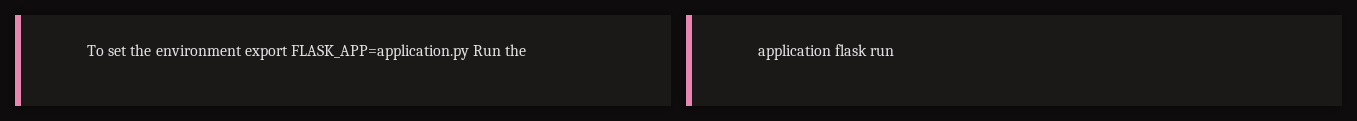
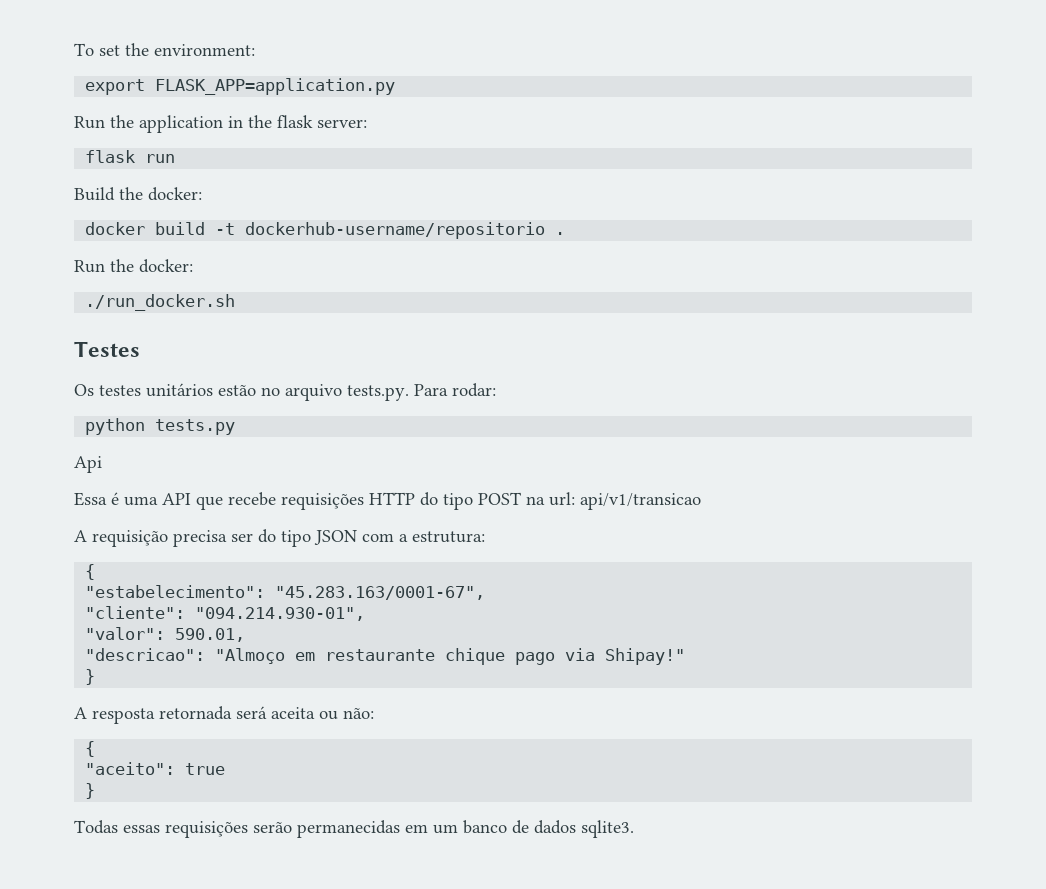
[155,45,242,56] environment -> [154,44,255,56] environment: //
(469, 52) none -> (396, 86) //
[835,44,895,56] flask run -> [228,115,367,128] [85,150,176,163] [74,187,202,201] [85,222,566,239] [74,259,193,273] [85,294,236,311] [74,341,140,357] [74,383,496,401] [85,418,236,435] [74,456,102,473] [74,492,701,510] [74,529,485,547] [85,564,96,580] [85,585,486,600] [85,606,366,621] [85,627,246,642] [85,648,686,665] [85,669,96,685] [74,706,374,724] [85,741,96,757] [85,762,226,775] [85,783,96,799] [74,820,634,838] in the flask server: // flask run // Build the docker: // docker build -t dockerhub-username/repositorio . // Run the docker: // ./run_docker.sh // Testes // Os testes unitários estão no arquivo tests.py. Para rodar: // python tests.py // Api // Essa é uma API que recebe requisições HTTP do tipo POST na url: api/v1/transicao // A requisição precisa ser do tipo JSON com a estrutura: // { // "estabelecimento": "45.283.163/0001-67", // "cliente": "094.214.930-01", // "valor": 590.01, // "descricao": "Almoço em restaurante chique pago via Shipay!" // } // A resposta retornada será aceita ou não: // { // "aceito": true // } // Todas essas requisições serão permanecidas em um banco de dados sqlite3.

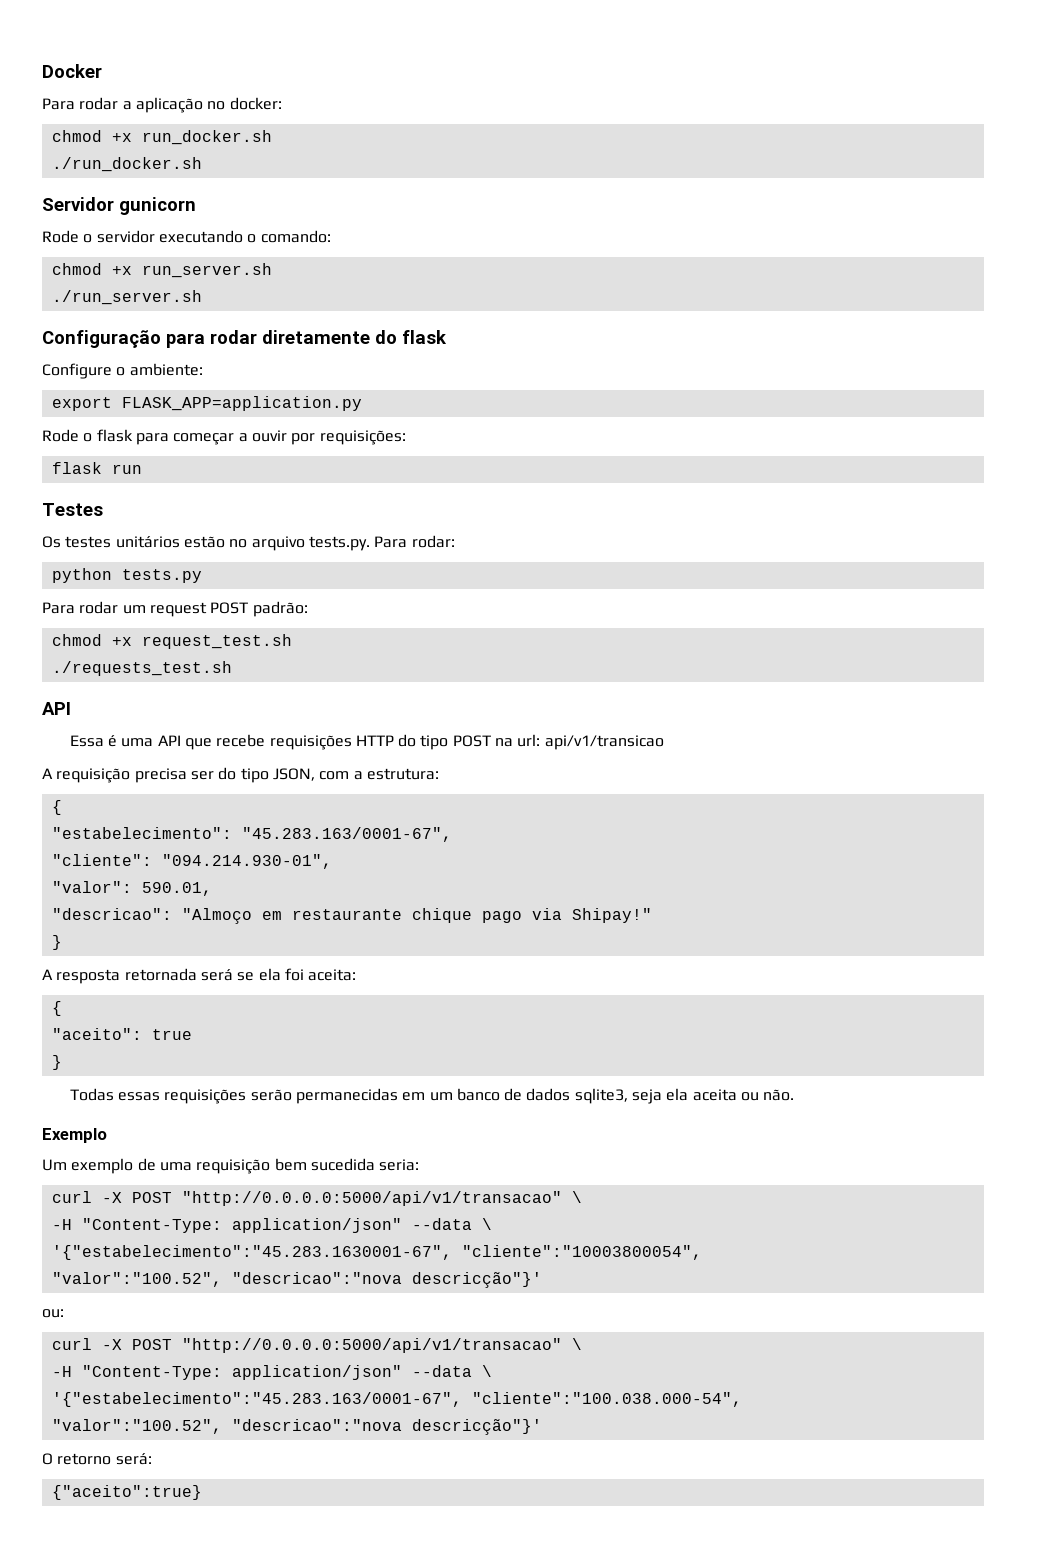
[74,43,255,56] [85,78,396,95] [74,115,367,133] [85,150,176,163] [74,187,202,201] [85,222,566,239] [74,259,193,273] [85,294,236,311] To set the environment: // export FLASK_APP=application.py // Run the application in the flask server: // flask run // Build the docker: // docker build -t dockerhub-username/repositorio . // Run the docker: // ./run_docker.sh -> [42,64,102,78] [42,97,282,113] [51,130,272,145] [51,157,202,172] [42,197,196,215] [42,230,331,243] [51,263,272,278] [51,290,202,305] [42,330,447,348] [42,363,203,379] [51,396,362,411] [42,429,406,445] [51,462,142,474] Docker // Para rodar a aplicação no docker: // chmod +x run_docker.sh // ./run_docker.sh // Servidor gunicorn // Rode o servidor executando o comando: // chmod +x run_server.sh // ./run_server.sh // Configuração para rodar diretamente do flask // Configure o ambiente: // export FLASK_APP=application.py // Rode o flask para começar a ouvir por requisições: // flask run
[74,456,102,473] Api -> [42,601,308,617] [51,634,292,649] [51,661,232,676] [42,702,71,715] Para rodar um request POST padrão: // chmod +x request_test.sh // ./requests_test.sh // API
[314,530,357,545] JSON -> [272,768,315,781] JSON,
[271,707,374,720] aceita ou não: -> [237,968,357,981] se ela foi aceita:
[581,820,634,838] sqlite3. -> [574,1088,795,1104] [42,1128,107,1143] [42,1158,420,1174] [51,1191,582,1206] [51,1218,492,1233] [51,1245,702,1260] [51,1272,542,1288] [42,1309,64,1318] [51,1338,582,1353] [51,1365,492,1380] [51,1392,742,1407] [51,1419,542,1435] [42,1453,152,1465] [51,1485,202,1500] sqlite3, seja ela aceita ou não. // Exemplo // Um exemplo de uma requisição bem sucedida seria: // curl -X POST "http://0.0.0.0:5000/api/v1/transacao" \ // -H "Content-Type: application/json" --data \ // '{"estabelecimento":"45.283.1630001-67", "cliente":"10003800054", // "valor":"100.52", "descricao":"nova descricção"}' // ou: // curl -X POST "http://0.0.0.0:5000/api/v1/transacao" \ // -H "Content-Type: application/json" --data \ // '{"estabelecimento":"45.283.163/0001-67", "cliente":"100.038.000-54", // "valor":"100.52", "descricao":"nova descricção"}' // O retorno será: // {"aceito":true}

